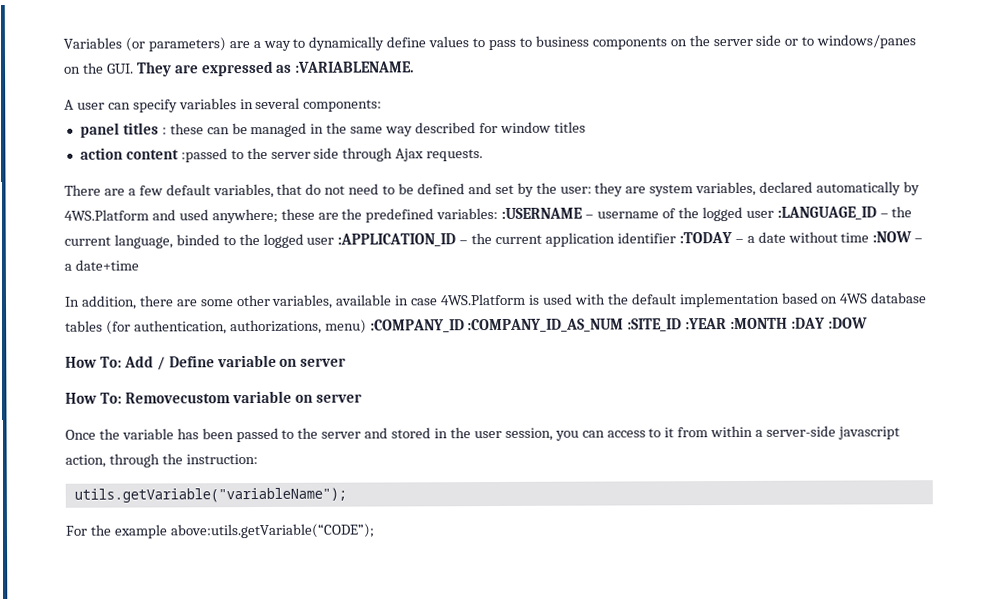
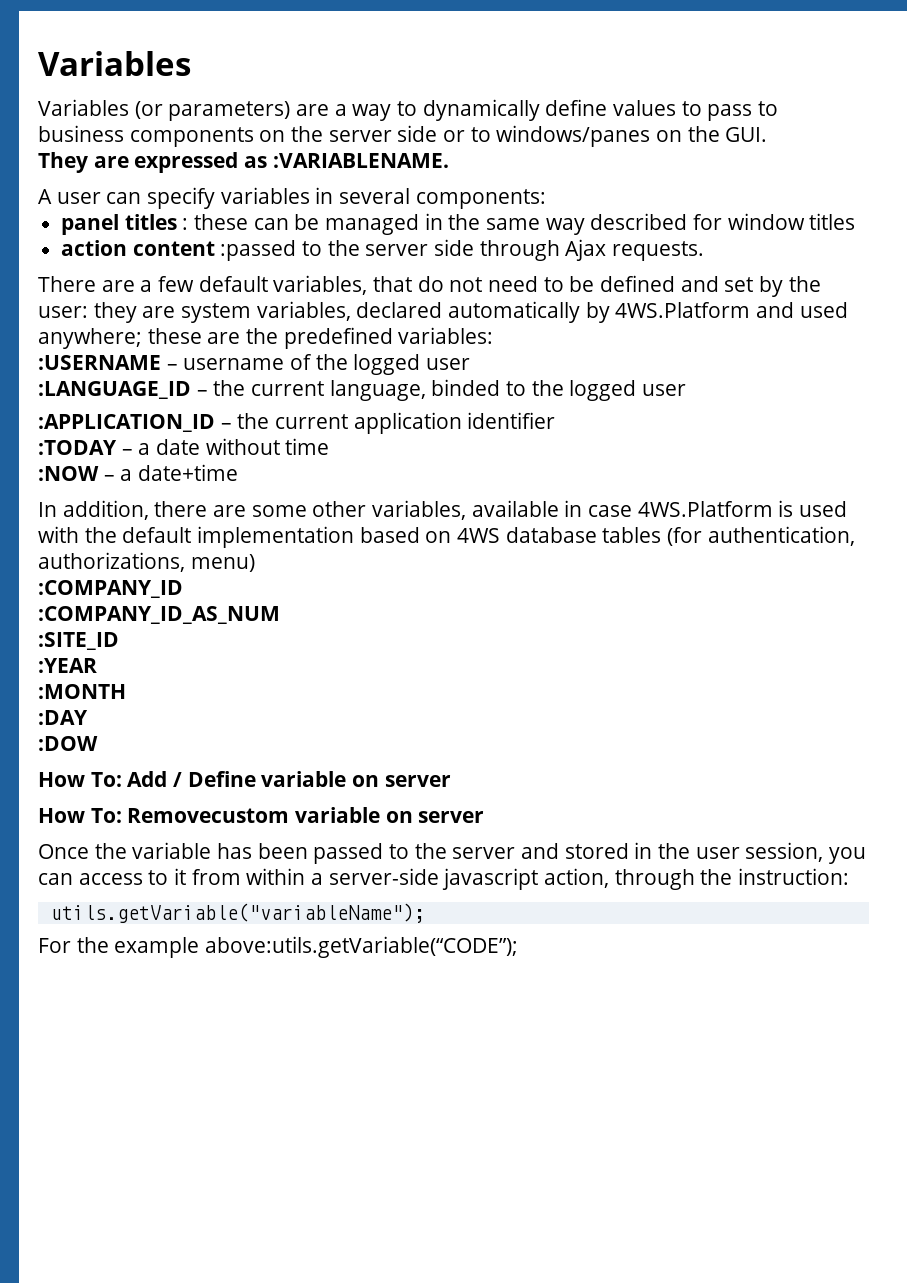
[63,37,122,49] Variables -> [38,51,191,76] [38,99,129,116] Variables // Variables
(134, 68) none -> (768, 134) //
(499, 213) none -> (494, 335) //
(774, 214) none -> (471, 364) //
(335, 241) none -> (687, 390) //
(676, 238) none -> (556, 420) //
(870, 237) none -> (330, 446) //
(367, 326) none -> (255, 563) //
(465, 326) none -> (183, 589) //
(625, 325) none -> (280, 615) //
(683, 325) none -> (119, 641) //
(728, 324) none -> (97, 665) //
(789, 323) none -> (126, 691) //
(826, 323) none -> (88, 717) //

